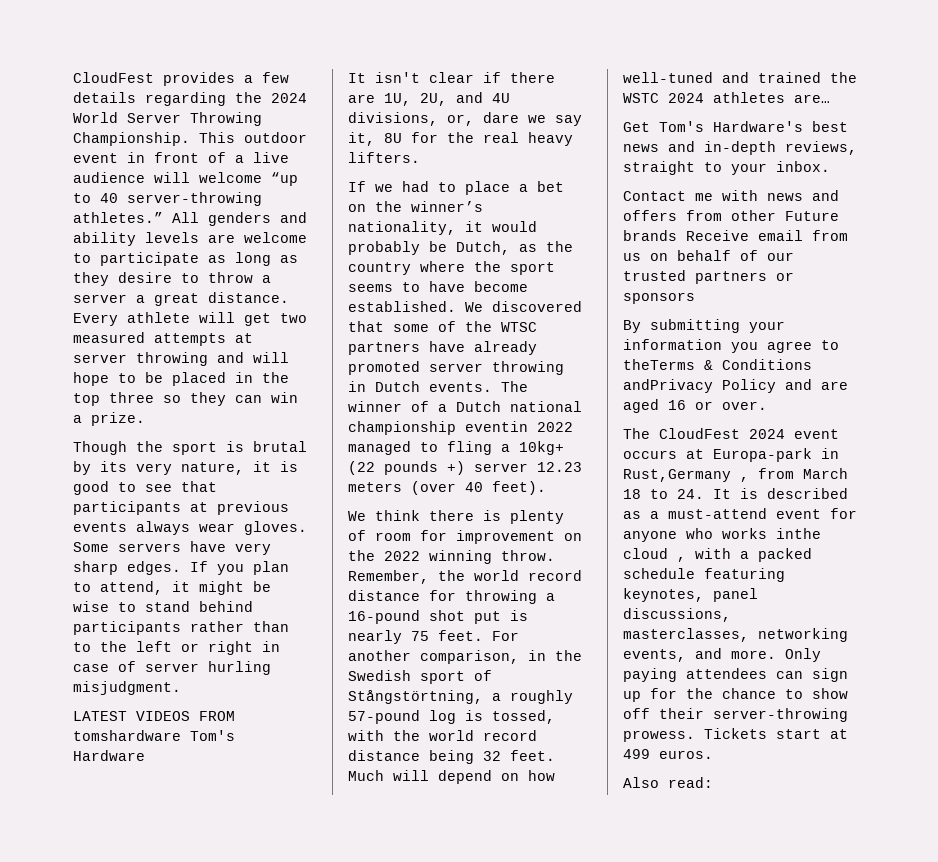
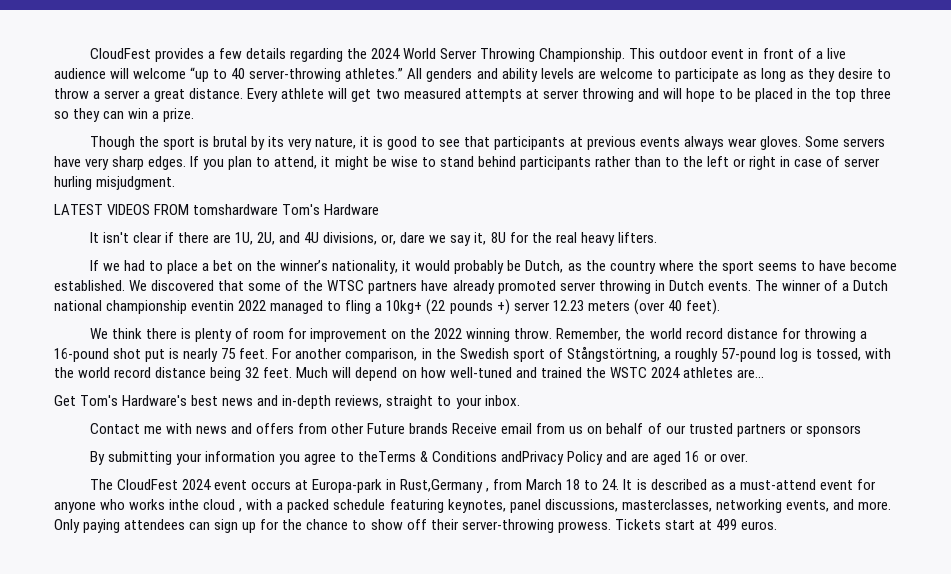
[623,777,713,788] // Also read: -> (777, 525) none

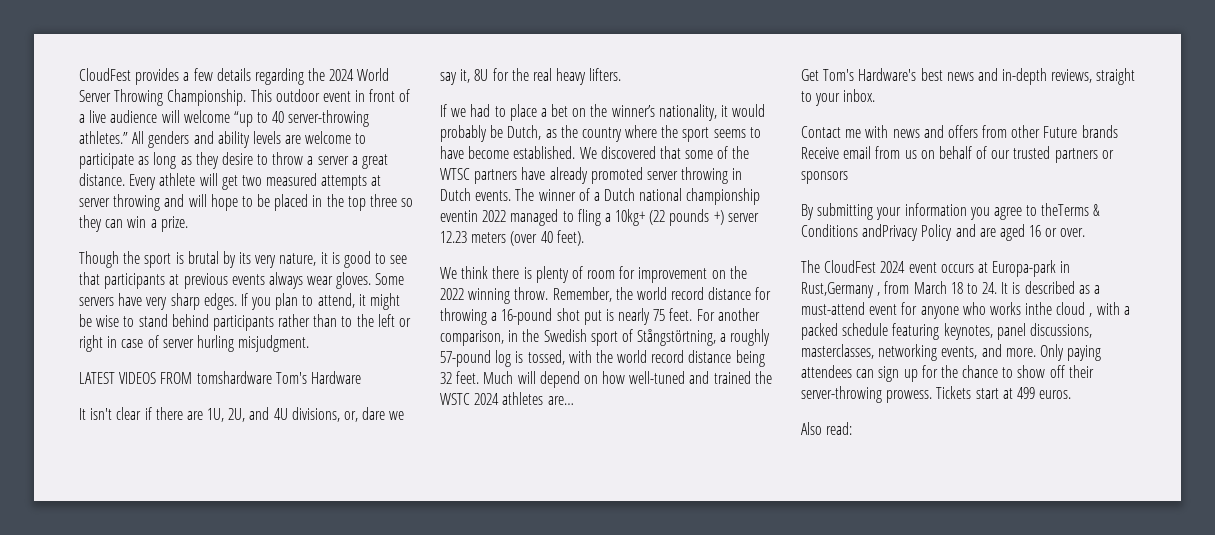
(777, 525) none -> [801,422,853,435] // Also read:

